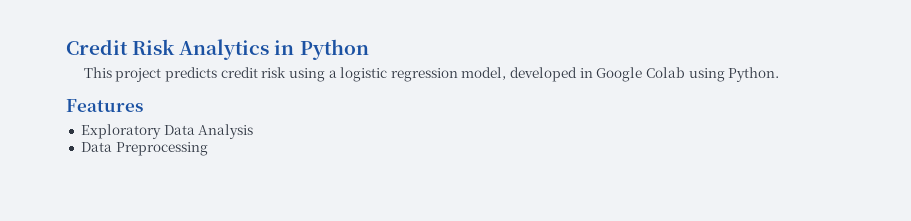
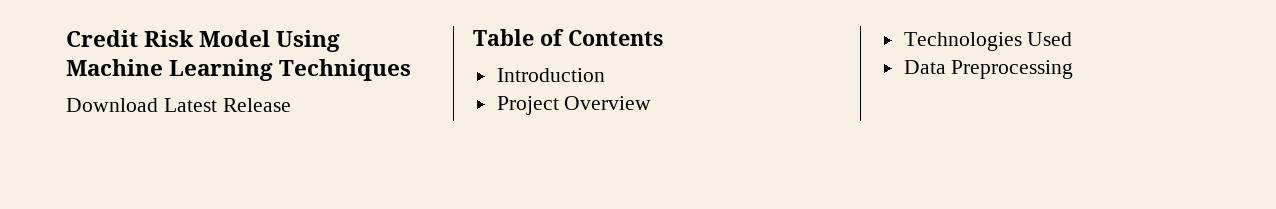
[179,39,369,60] [83,67,780,82] [66,99,143,112] [80,124,254,139] Analytics in Python // This project predicts credit risk using a logistic regression model, developed in Google Colab using Python. // Features // Exploratory Data Analysis -> [199,30,341,52] [66,59,412,81] [66,98,291,112] [473,29,663,46] [496,68,605,82] [496,96,652,115] [903,32,1073,51] Model Using Machine Learning Techniques // Download Latest Release // Table of Contents // Introduction // Project Overview // Technologies Used

